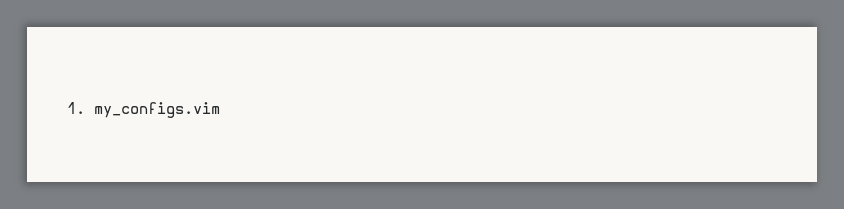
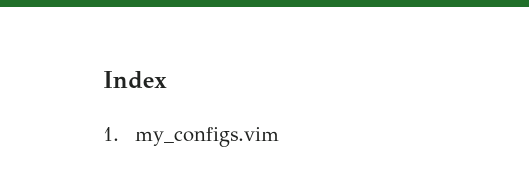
(67, 108) none -> [103,71,167,89] Index //

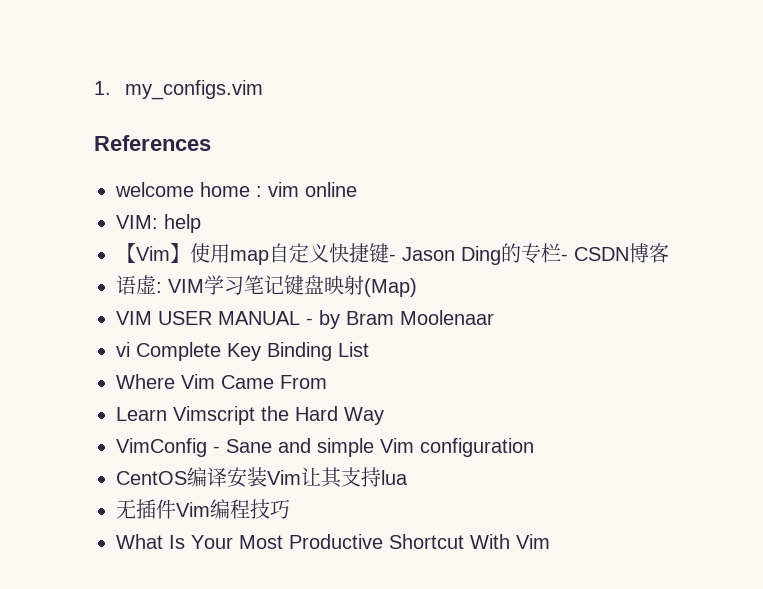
[103,71,167,89] Index // -> (94, 88) none
(280, 137) none -> [94,135,211,151] [115,182,357,197] [116,214,201,233] [116,243,669,265] [116,275,417,297] [116,310,494,329] [116,342,369,361] [116,374,327,389] [116,406,384,425] [116,438,534,457] [116,467,408,488] [116,499,290,519] [116,534,550,549] // References // welcome home : vim online // VIM: help // 【Vim】使用map自定义快捷键- Jason Ding的专栏- CSDN博客 // 语虚: VIM学习笔记键盘映射(Map) // VIM USER MANUAL - by Bram Moolenaar // vi Complete Key Binding List // Where Vim Came From // Learn Vimscript the Hard Way // VimConfig - Sane and simple Vim configuration // CentOS编译安装Vim让其支持lua // 无插件Vim编程技巧 // What Is Your Most Productive Shortcut With Vim

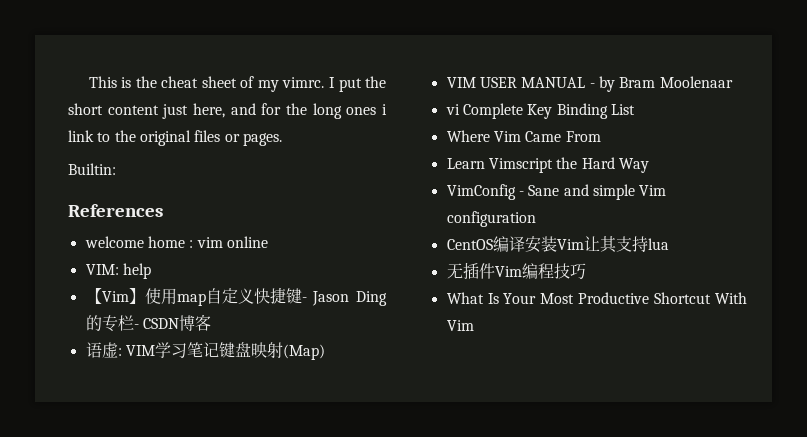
[94,80,263,100] 1. my_configs.vim -> [88,76,386,92] [68,103,387,119] [68,130,282,146] [68,163,116,175] This is the cheat sheet of my vimrc. I put the short content just here, and for the long ones i link to the original files or pages. // Builtin:

